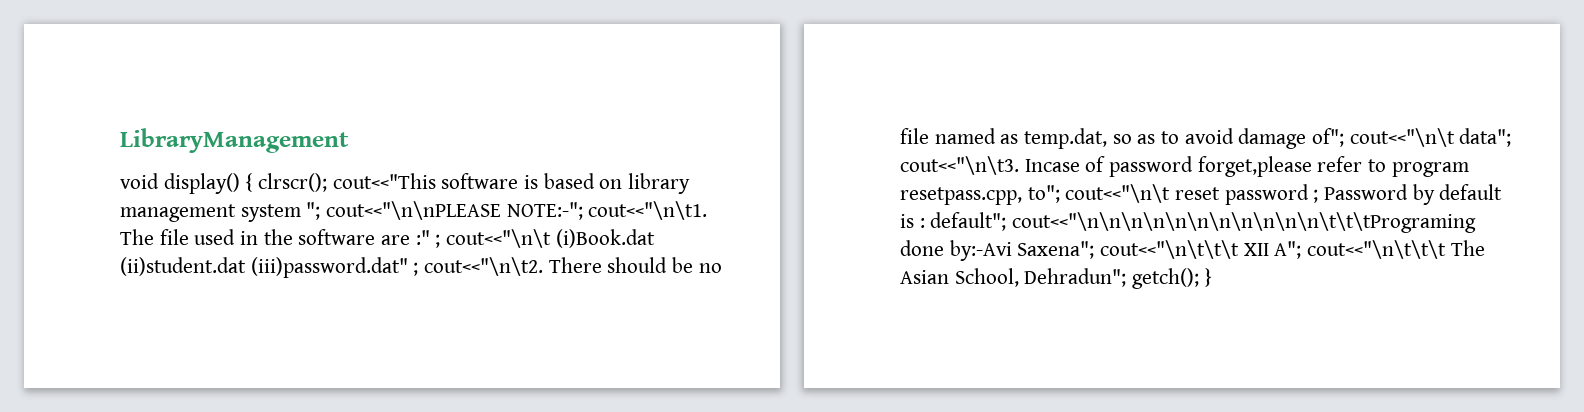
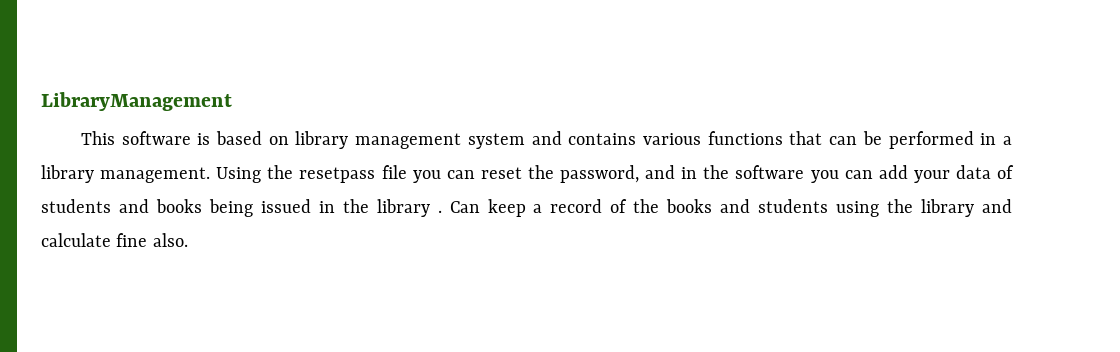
[120,173,436,194] void display() { clrscr(); cout<<"This -> [80,131,115,145] This
[306,201,708,220] [120,229,655,248] [120,257,722,278] [900,128,1512,149] [900,156,1469,177] [900,184,1503,205] [900,212,1477,233] [900,240,1485,261] [900,268,1212,289] "; cout<<"\n\nPLEASE NOTE:-"; cout<<"\n\t1. The file used in the software are :" ; cout<<"\n\t (i)Book.dat (ii)student.dat (iii)password.dat" ; cout<<"\n\t2. There should be no file named as temp.dat, so as to avoid damage of"; cout<<"\n\t data"; cout<<"\n\t3. Incase of password forget,please refer to program resetpass.cpp, to"; cout<<"\n\t reset password ; Password by default is : default"; cout<<"\n\n\n\n\n\n\n\n\n\n\n\t\t\tPrograming done by:-Avi Saxena"; cout<<"\n\t\t\t XII A"; cout<<"\n\t\t\t The Asian School, Dehradun"; getch(); } -> [531,131,1012,149] [41,165,1015,183] [41,199,1013,217] [41,233,188,247] and contains various functions that can be performed in a library management. Using the resetpass file you can reset the password, and in the software you can add your data of students and books being issued in the library . Can keep a record of the books and students using the library and calculate fine also.

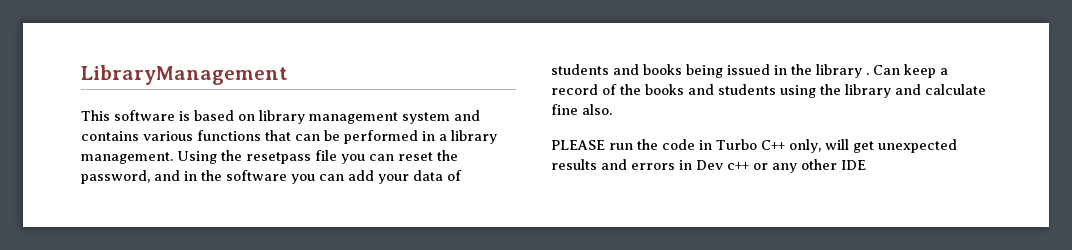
(188, 240) none -> [551,139,957,153] [551,159,866,173] // PLEASE run the code in Turbo C++ only, will get unexpected results and errors in Dev c++ or any other IDE

